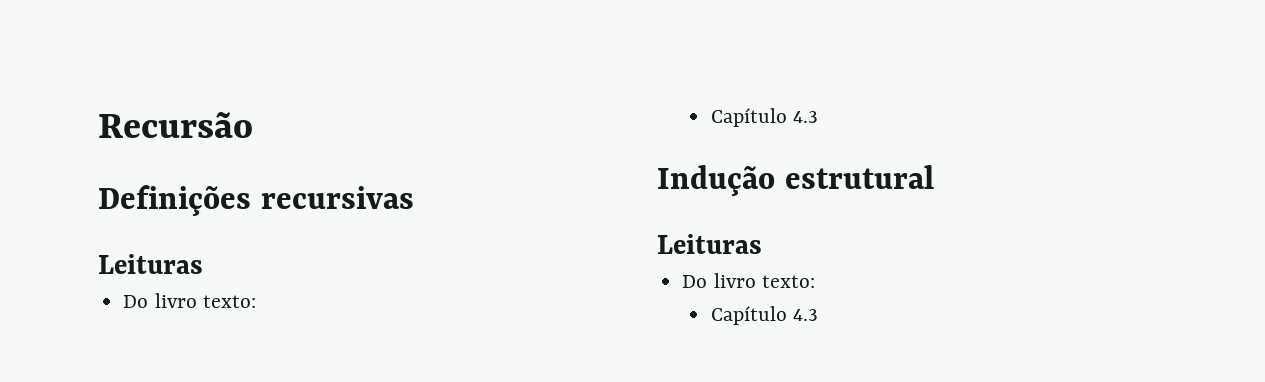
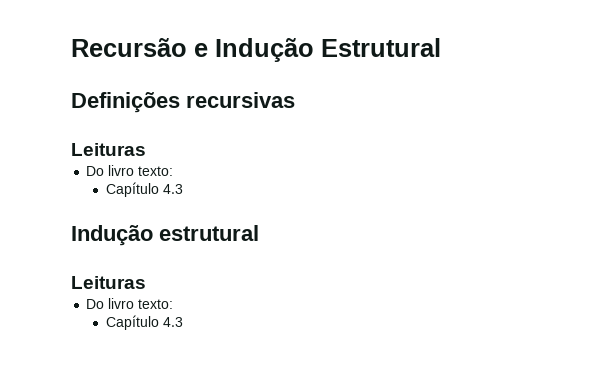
(253, 125) none -> [194,38,441,62] e Indução Estrutural

